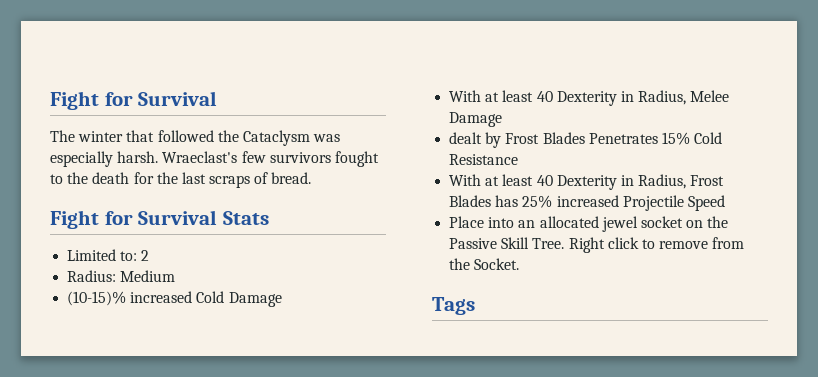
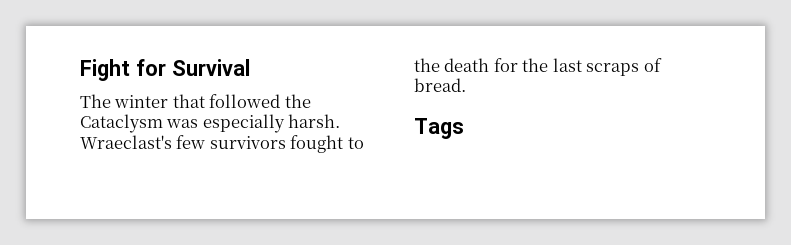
[50,210,270,229] [67,249,150,261] [67,270,176,282] [67,291,282,307] [449,90,730,106] [449,112,503,127] [449,132,723,148] [449,154,519,165] [449,174,725,190] [449,195,725,211] [449,216,729,232] [449,237,745,253] [449,258,520,270] // Fight for Survival Stats // Limited to: 2 // Radius: Medium // (10-15)% increased Cold Damage // With at least 40 Dexterity in Radius, Melee Damage // dealt by Frost Blades Penetrates 15% Cold Resistance // With at least 40 Dexterity in Radius, Frost Blades has 25% increased Projectile Speed // Place into an allocated jewel socket on the Passive Skill Tree. Right click to remove from the Socket. -> (466, 85) none

